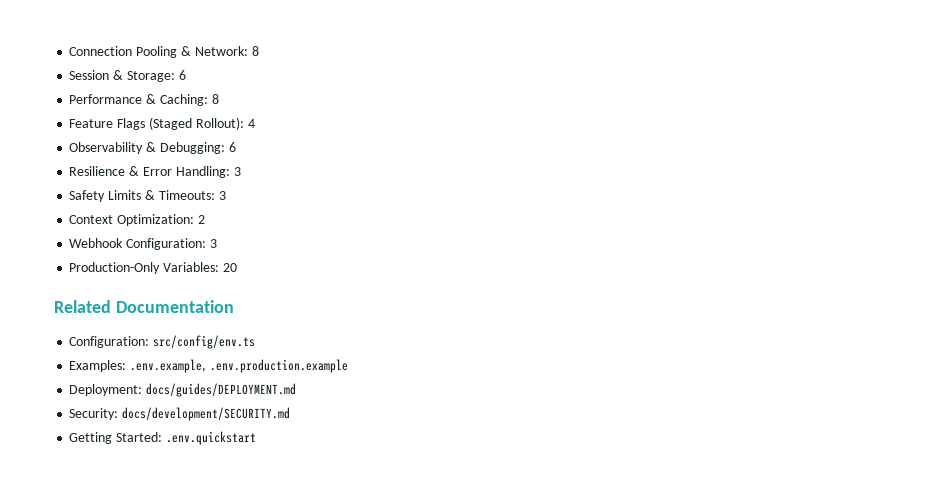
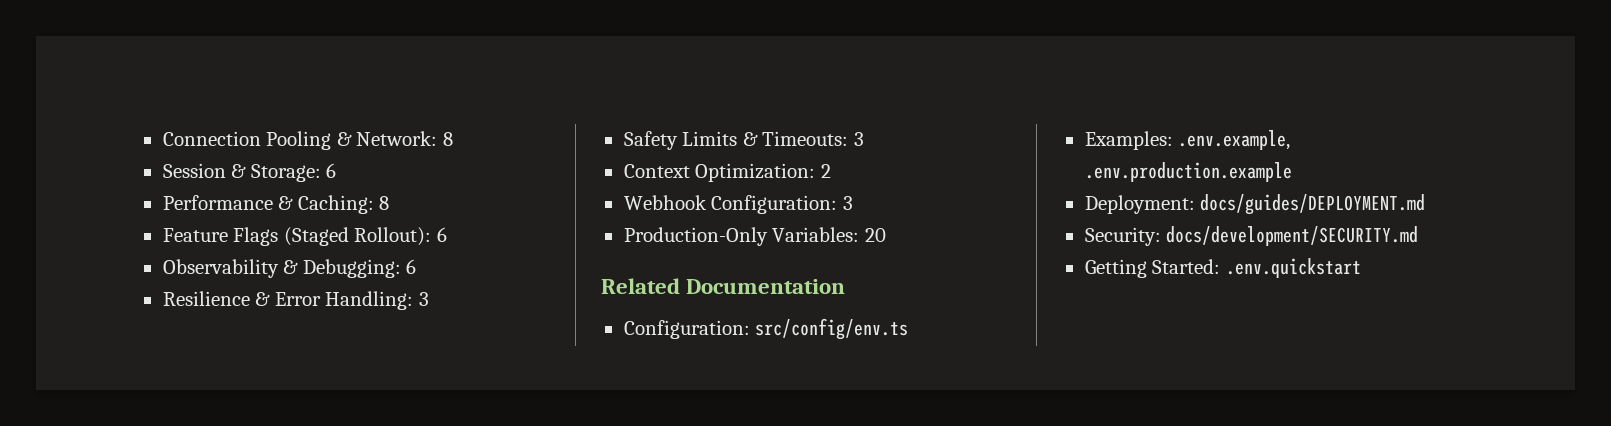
[247,119,255,128] 4 -> [436,227,447,242] 6

